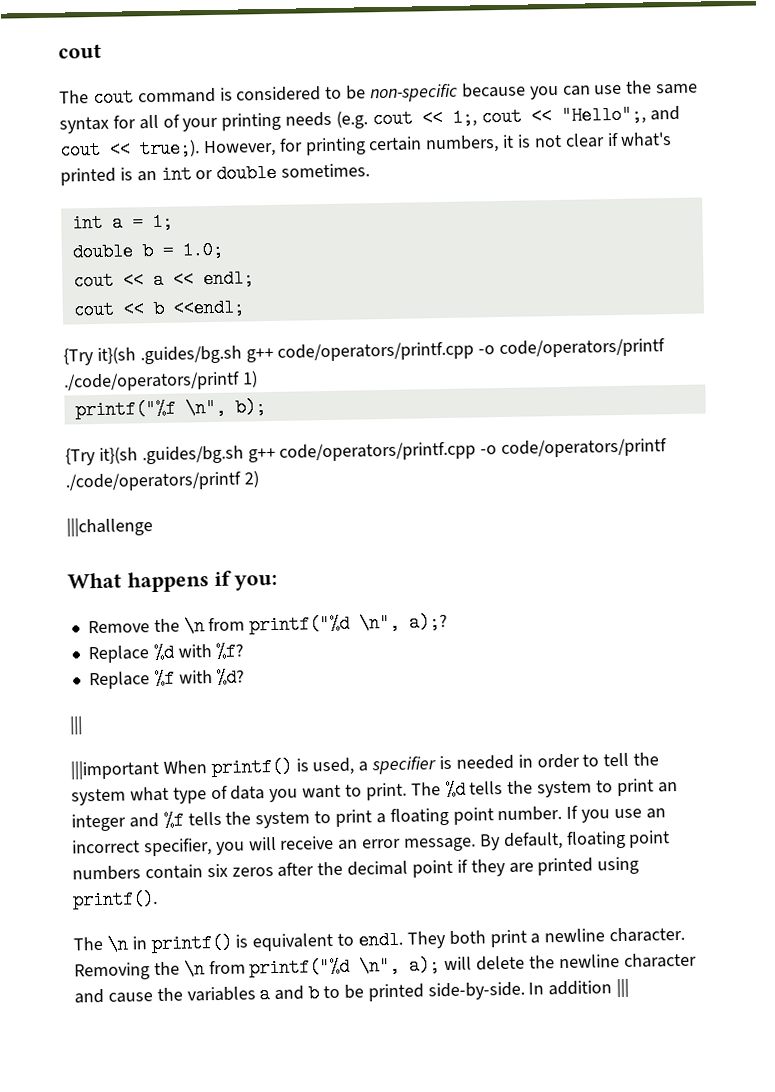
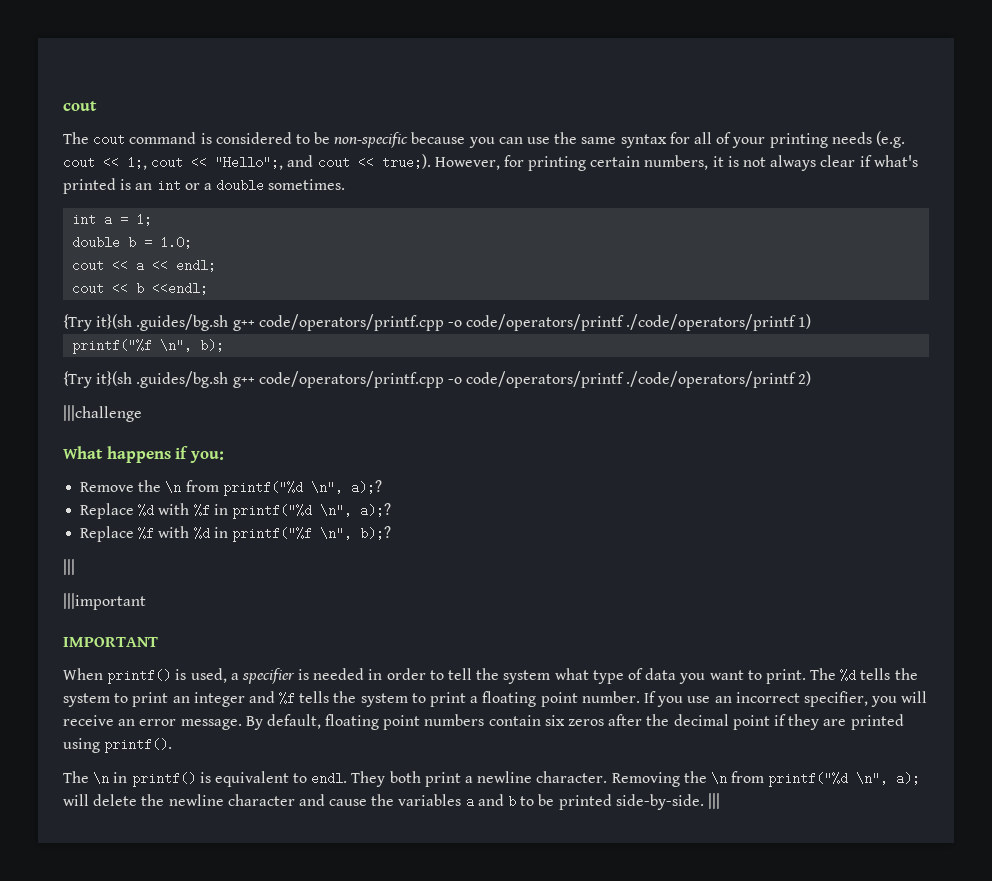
(562, 141) none -> [770,155,817,171] always
(214, 174) none -> [203,183,212,190] a
[215,642,245,661] [88,668,246,690] %f? // Replace %f with %d? -> [193,503,391,519] [80,526,391,542] %f in printf("%d \n", a);? // Replace %f with %d in printf("%f \n", b);?
(159, 770) none -> [63,637,158,647] // IMPORTANT //
[528,980,613,996] In addition -> (704, 802) none

